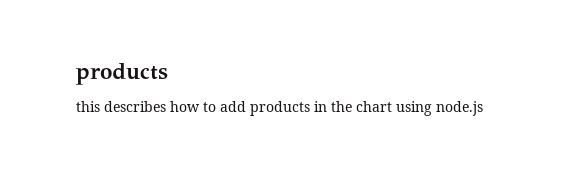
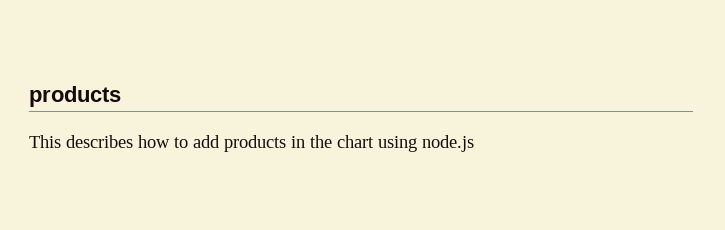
[76,101,100,112] this -> [29,135,61,148] This

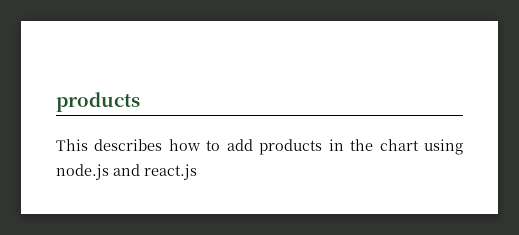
(474, 143) none -> [113,164,197,180] and react.js

